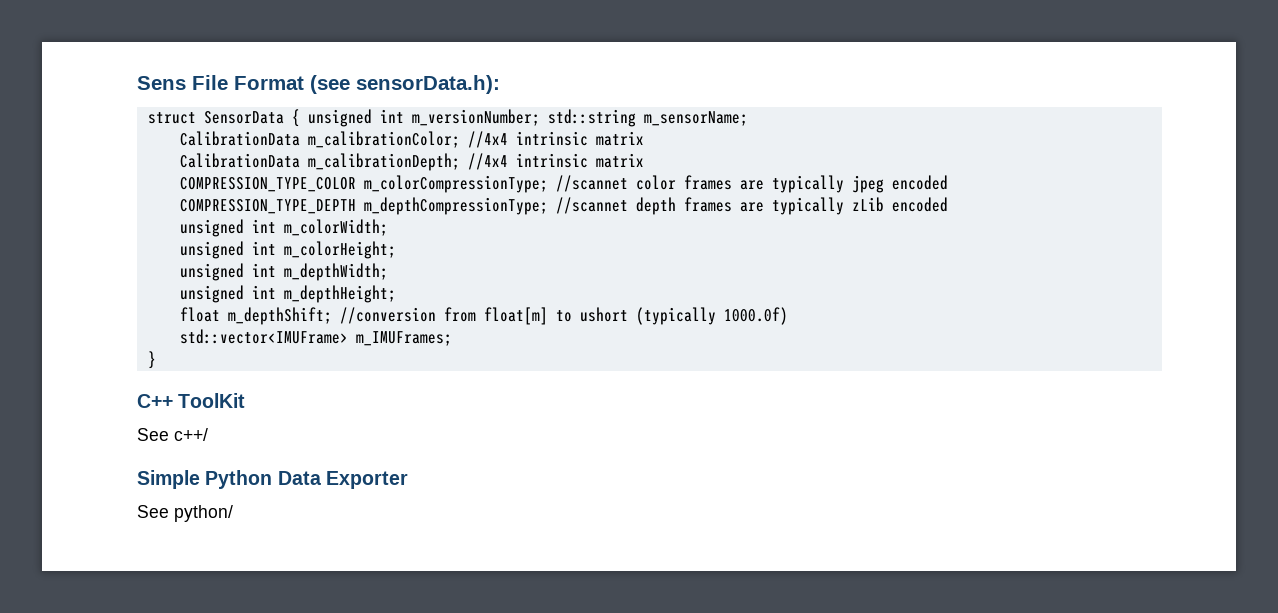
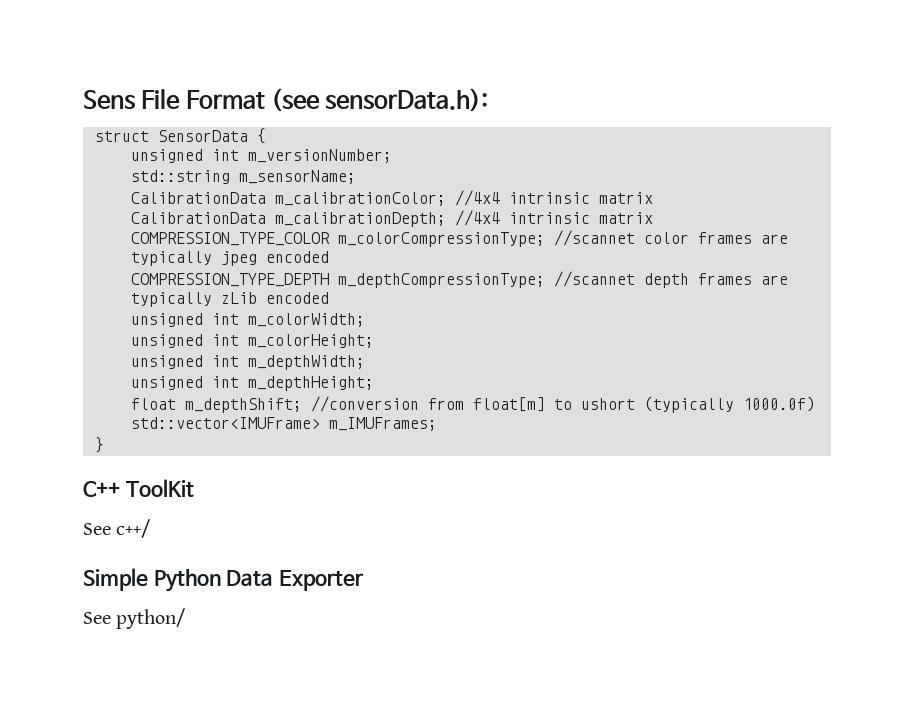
(300, 118) none -> (266, 136) //
(540, 117) none -> (392, 156) //

